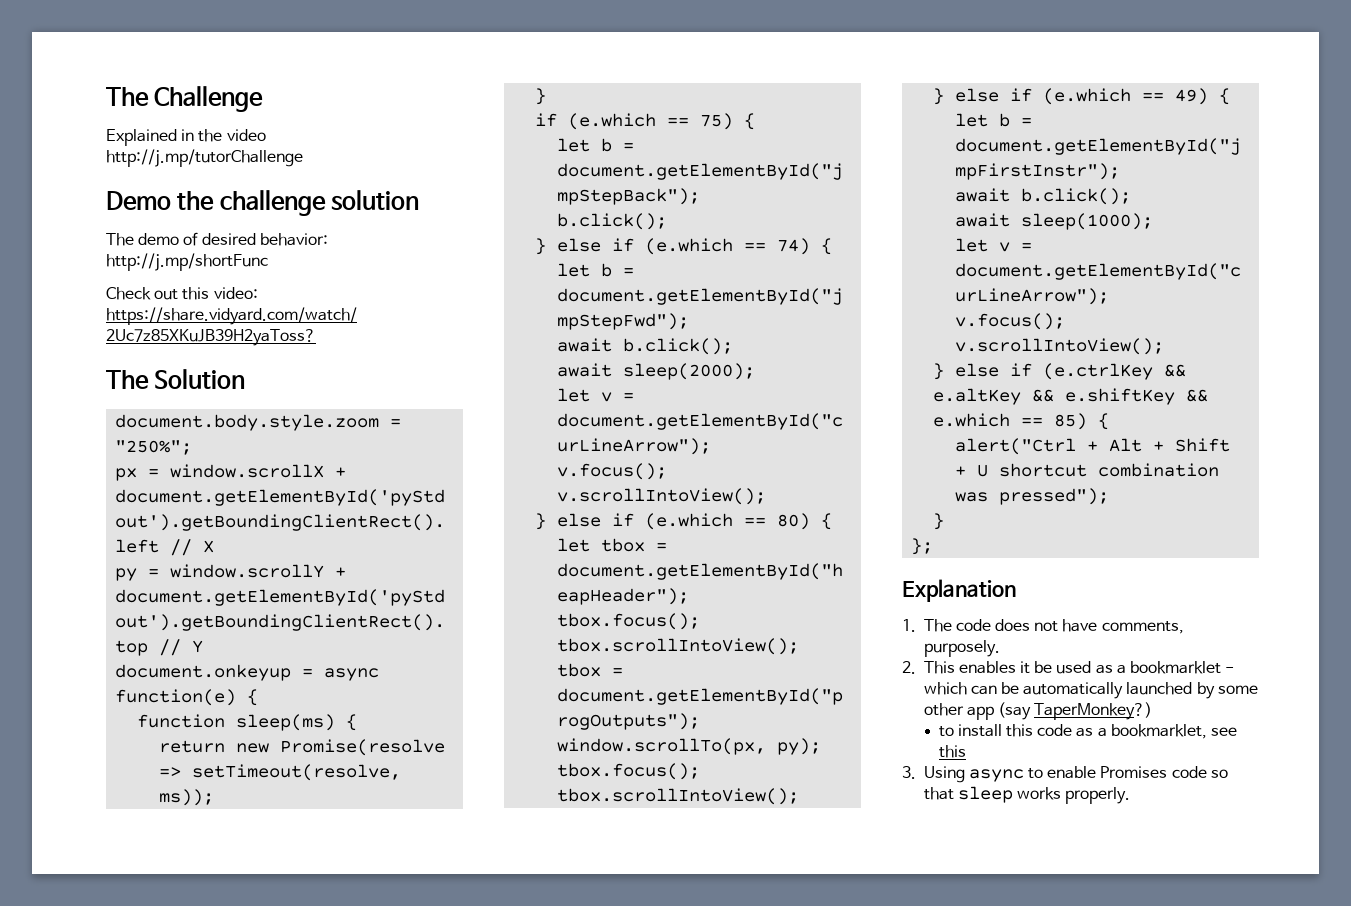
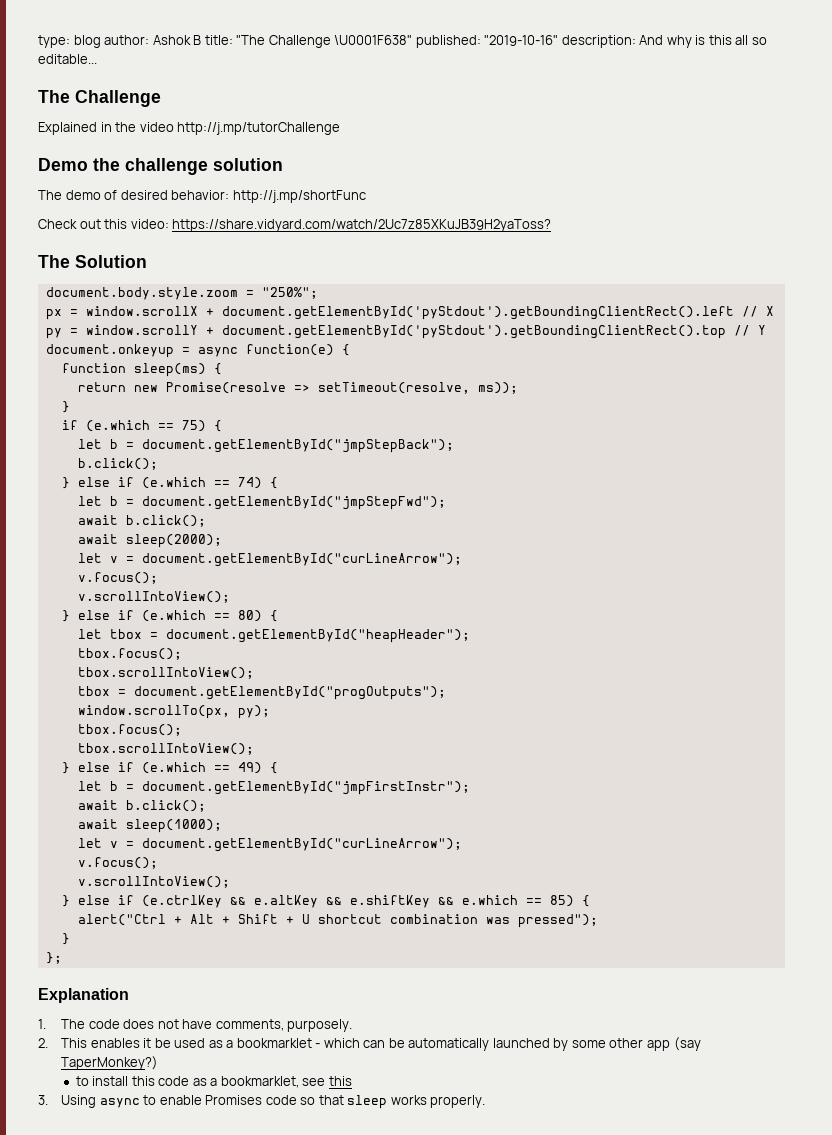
(106, 96) none -> [38,35,767,48] [38,54,97,64] type: blog author: Ashok B title: "The Challenge \U0001F638" published: "2019-10-16" description: And why is this all so editable... //

